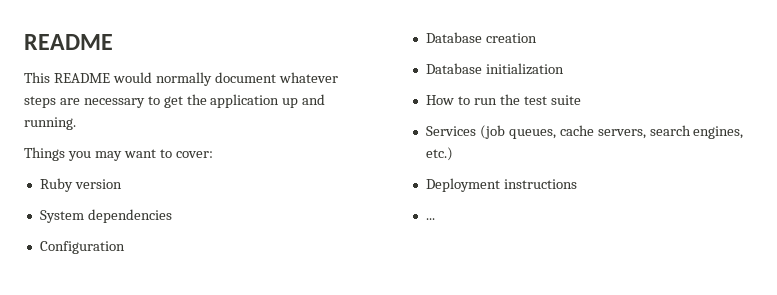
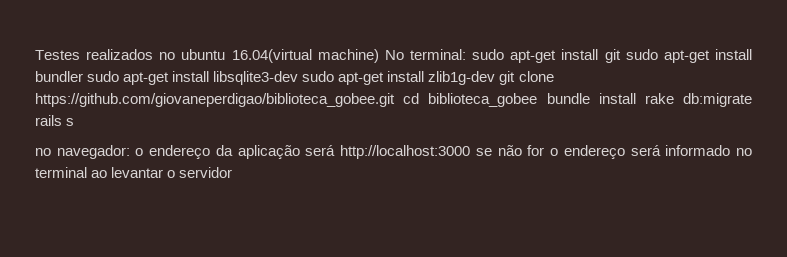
[24,34,113,50] [24,72,338,86] [24,94,326,108] [24,117,76,130] [24,147,213,161] [39,178,122,192] [39,209,172,223] [39,241,125,254] [425,32,537,43] [425,63,564,75] [425,94,581,105] [425,125,744,139] [425,147,453,161] [425,178,577,192] [425,218,435,220] README // This README would normally document whatever steps are necessary to get the application up and running. // Things you may want to cover: // Ruby version // System dependencies // Configuration // Database creation // Database initialization // How to run the test suite // Services (job queues, cache servers, search engines, etc.) // Deployment instructions // ... -> [35,49,752,63] [35,71,554,85] [35,93,752,107] [35,115,75,126] [35,145,753,159] [35,167,233,178] Testes realizados no ubuntu 16.04(virtual machine) No terminal: sudo apt-get install git sudo apt-get install bundler sudo apt-get install libsqlite3-dev sudo apt-get install zlib1g-dev git clone https://github.com/giovaneperdigao/biblioteca_gobee.git cd biblioteca_gobee bundle install rake db:migrate rails s // no navegador: o endereço da aplicação será http://localhost:3000 se não for o endereço será informado no terminal ao levantar o servidor

